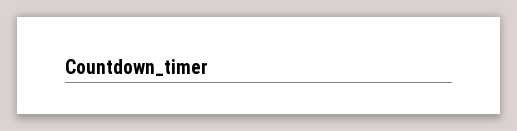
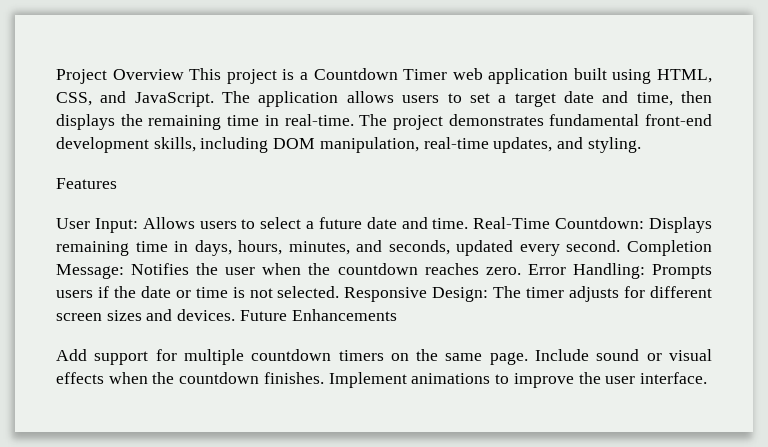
[65,59,208,76] Countdown_timer -> [56,68,713,84] [56,91,712,107] [56,114,712,130] [56,137,641,153] [56,178,117,189] [56,217,713,233] [56,240,712,256] [56,263,712,279] [56,286,712,302] [56,309,397,321] [56,349,712,365] [56,372,707,388] Project Overview This project is a Countdown Timer web application built using HTML, CSS, and JavaScript. The application allows users to set a target date and time, then displays the remaining time in real-time. The project demonstrates fundamental front-end development skills, including DOM manipulation, real-time updates, and styling. // Features // User Input: Allows users to select a future date and time. Real-Time Countdown: Displays remaining time in days, hours, minutes, and seconds, updated every second. Completion Message: Notifies the user when the countdown reaches zero. Error Handling: Prompts users if the date or time is not selected. Responsive Design: The timer adjusts for different screen sizes and devices. Future Enhancements // Add support for multiple countdown timers on the same page. Include sound or visual effects when the countdown finishes. Implement animations to improve the user interface.

